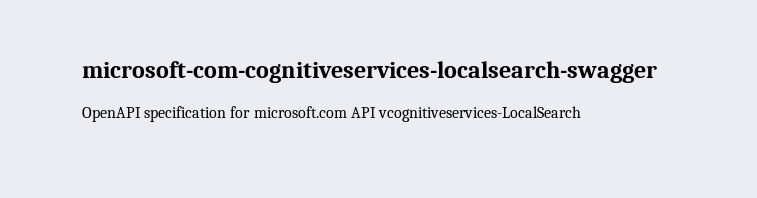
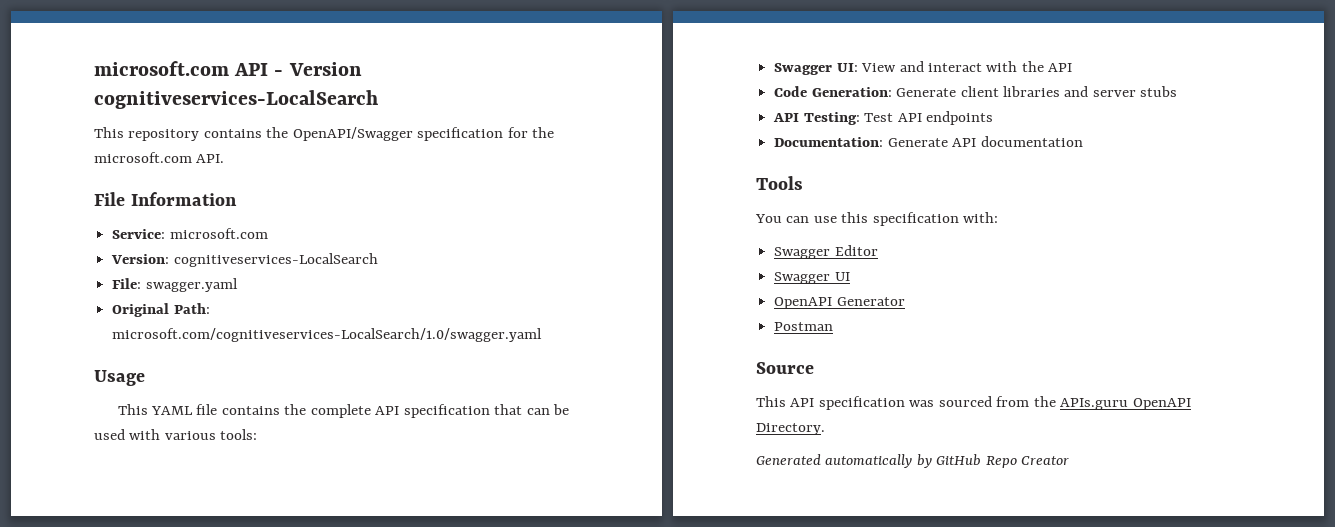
[82,61,657,83] [82,106,581,122] microsoft-com-cognitiveservices-localsearch-swagger // OpenAPI specification for microsoft.com API vcognitiveservices-LocalSearch -> [94,61,362,76] [94,90,378,109] [94,127,555,141] [94,152,225,163] [94,192,237,206] [112,228,268,239] [111,253,378,267] [112,278,238,292] [112,303,210,317] [112,328,543,342] [94,370,145,386] [117,404,570,418] [94,429,258,440] [774,61,1073,75] [774,86,1178,97] [773,111,993,125] [774,136,1083,147] [756,176,803,190] [755,212,999,226] [774,245,878,259] [774,272,850,284] [774,297,905,309] [774,322,834,331] [756,362,814,374] [756,396,1191,410] [756,423,825,435] [756,454,1070,468] microsoft.com API - Version cognitiveservices-LocalSearch // This repository contains the OpenAPI/Swagger specification for the microsoft.com API. // File Information // Service: microsoft.com // Version: cognitiveservices-LocalSearch // File: swagger.yaml // Original Path: microsoft.com/cognitiveservices-LocalSearch/1.0/swagger.yaml // Usage // This YAML file contains the complete API specification that can be used with various tools: // Swagger UI: View and interact with the API // Code Generation: Generate client libraries and server stubs // API Testing: Test API endpoints // Documentation: Generate API documentation // Tools // You can use this specification with: // Swagger Editor // Swagger UI // OpenAPI Generator // Postman // Source // This API specification was sourced from the APIs.guru OpenAPI Directory. // Generated automatically by GitHub Repo Creator

